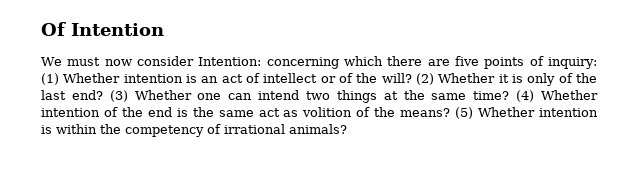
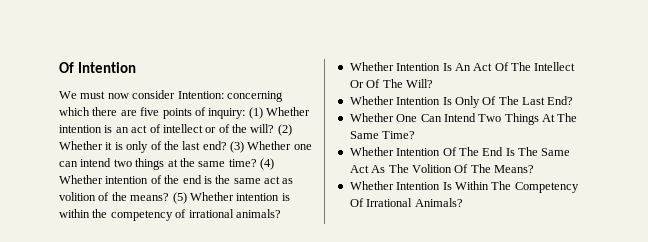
(347, 129) none -> [349,62,576,71] [349,79,433,88] [349,96,574,108] [349,113,578,125] [349,131,416,139] [349,147,571,156] [349,164,534,173] [349,181,579,193] [349,198,463,207] // Whether Intention Is An Act Of The Intellect Or Of The Will? // Whether Intention Is Only Of The Last End? // Whether One Can Intend Two Things At The Same Time? // Whether Intention Of The End Is The Same Act As The Volition Of The Means? // Whether Intention Is Within The Competency Of Irrational Animals?

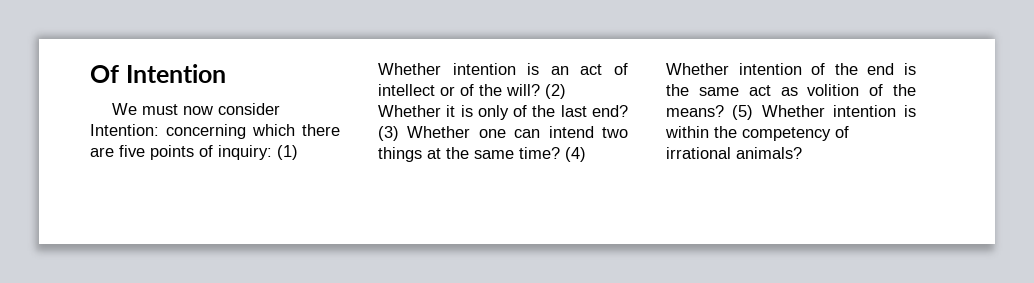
[349,62,576,71] [349,79,433,88] [349,96,574,108] [349,113,578,125] [349,131,416,139] [349,147,571,156] [349,164,534,173] [349,181,579,193] [349,198,463,207] // Whether Intention Is An Act Of The Intellect Or Of The Will? // Whether Intention Is Only Of The Last End? // Whether One Can Intend Two Things At The Same Time? // Whether Intention Of The End Is The Same Act As The Volition Of The Means? // Whether Intention Is Within The Competency Of Irrational Animals? -> (802, 153) none

